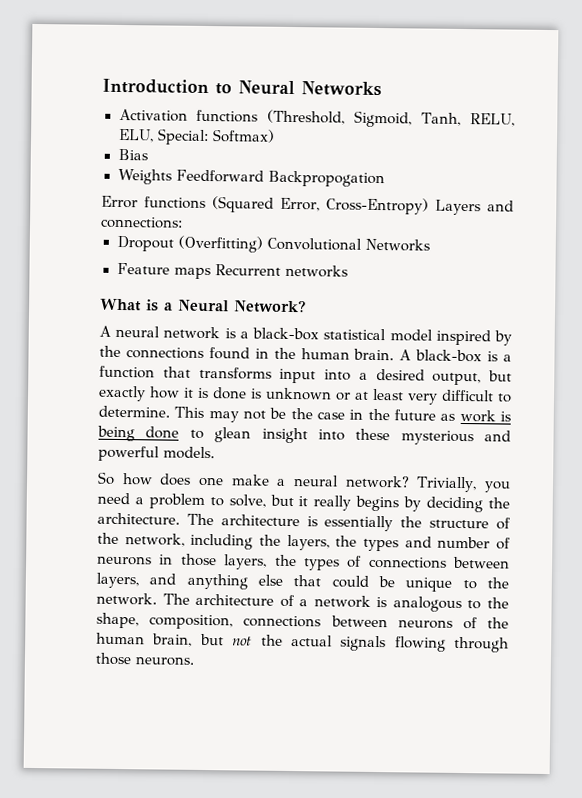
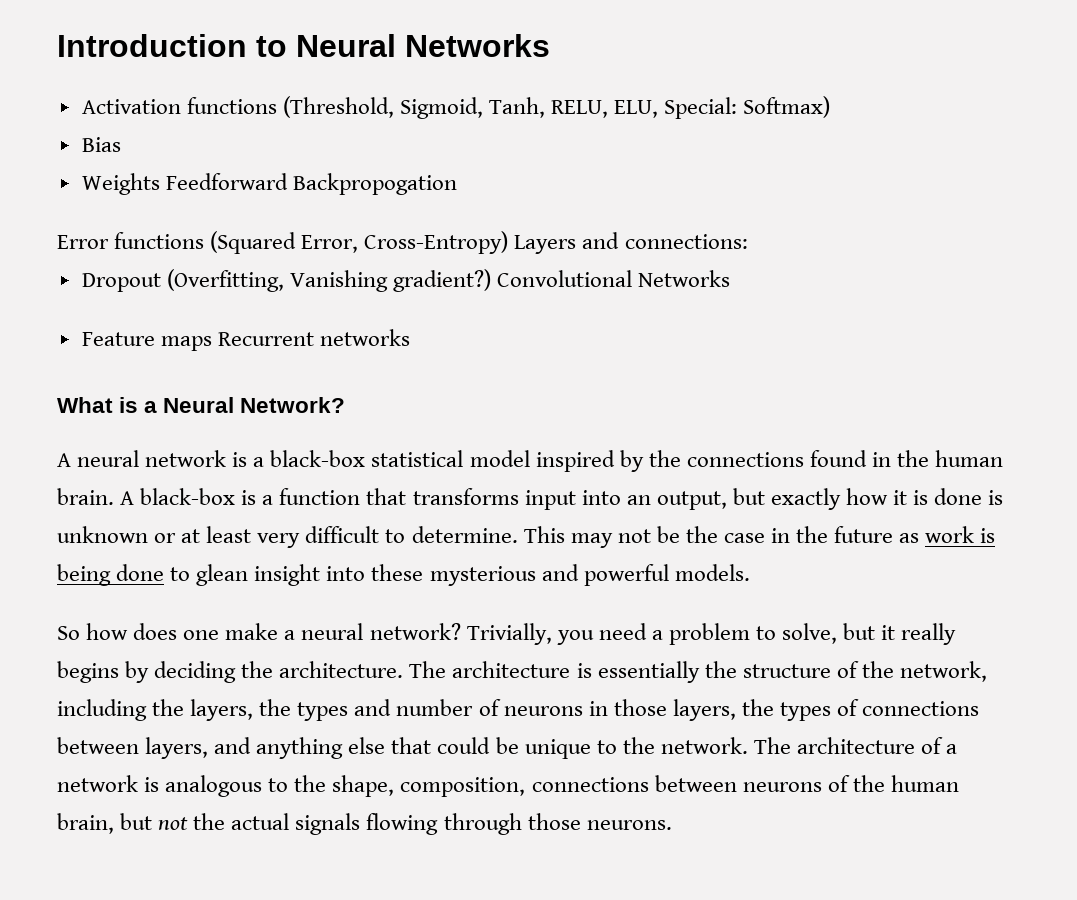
[177,235,263,253] (Overfitting) -> [166,269,491,292] (Overfitting, Vanishing gradient?)
[358,368,425,381] a desired -> [626,495,651,505] an

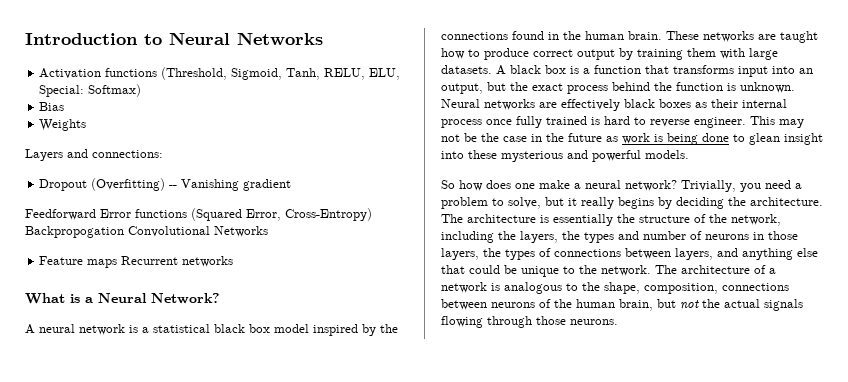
[165,173,457,195] Feedforward Backpropogation // -> [25,149,163,161] [39,178,292,191] [25,209,96,220] // Layers and connections: // Dropout (Overfitting) -- Vanishing gradient // Feedforward
[514,232,748,254] [81,269,491,292] Layers and connections: // Dropout (Overfitting, Vanishing gradient?) -> [25,226,124,238] Backpropogation
[270,450,464,467] black-box statistical -> [153,324,270,333] statistical black box
[120,488,236,505] A black-box -> [666,31,818,43] [441,48,778,60] [441,65,566,75] These networks are taught how to produce correct output by training them with large datasets. A black box
[770,488,1004,510] [57,526,518,548] exactly how it is done is unknown or at least very difficult to determine. -> [510,82,795,94] [441,99,787,111] [441,116,746,128] the exact process behind the function is unknown. Neural networks are effectively black boxes as their internal process once fully trained is hard to reverse engineer.

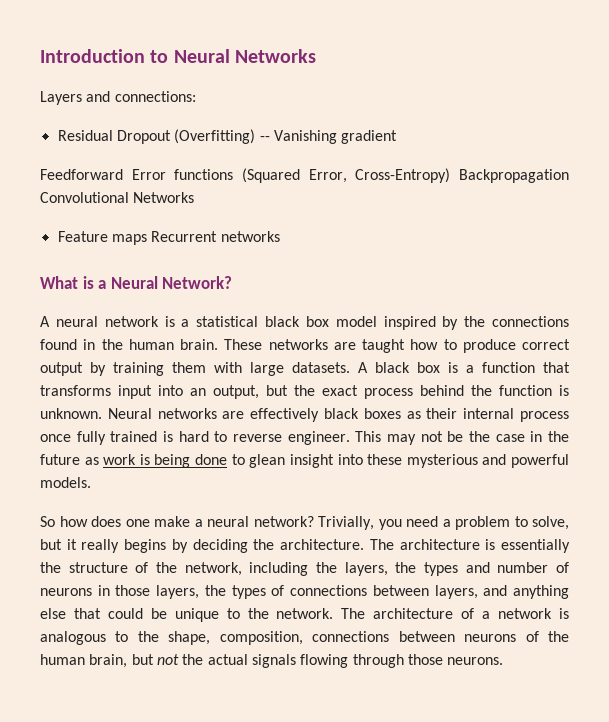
[39,67,401,80] [39,84,142,97] [39,102,65,111] [39,119,87,131] // Activation functions (Threshold, Sigmoid, Tanh, RELU, ELU, Special: Softmax) // Bias // Weights -> (316, 56) none
(163, 154) none -> [57,130,113,141] Residual
[25,226,124,238] Backpropogation -> [459,169,569,183] Backpropagation

